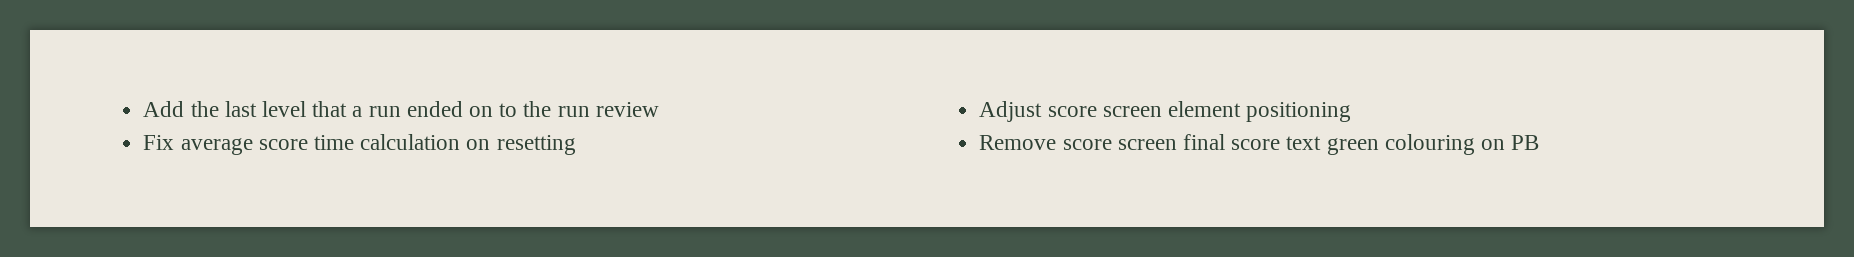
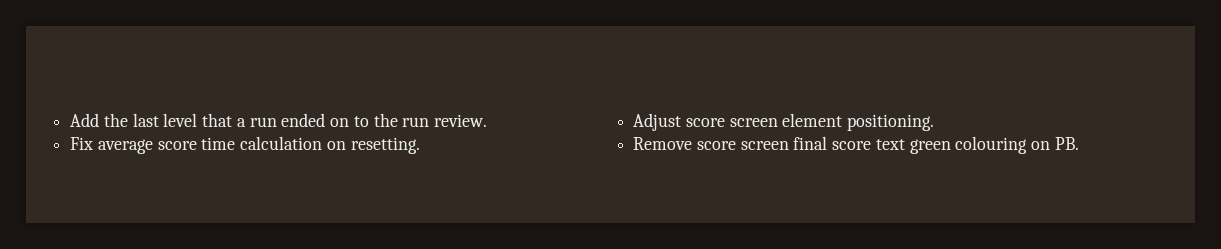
[595,102,659,117] review -> [433,114,487,127] review.
[496,135,576,155] resetting -> [350,137,420,154] resetting.
[1246,102,1352,122] positioning -> [847,114,935,131] positioning.
[1511,135,1540,150] PB -> [1054,137,1079,150] PB.

